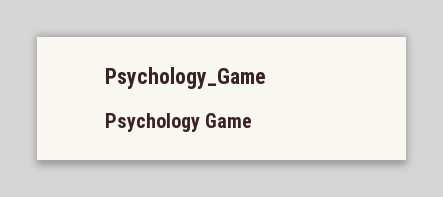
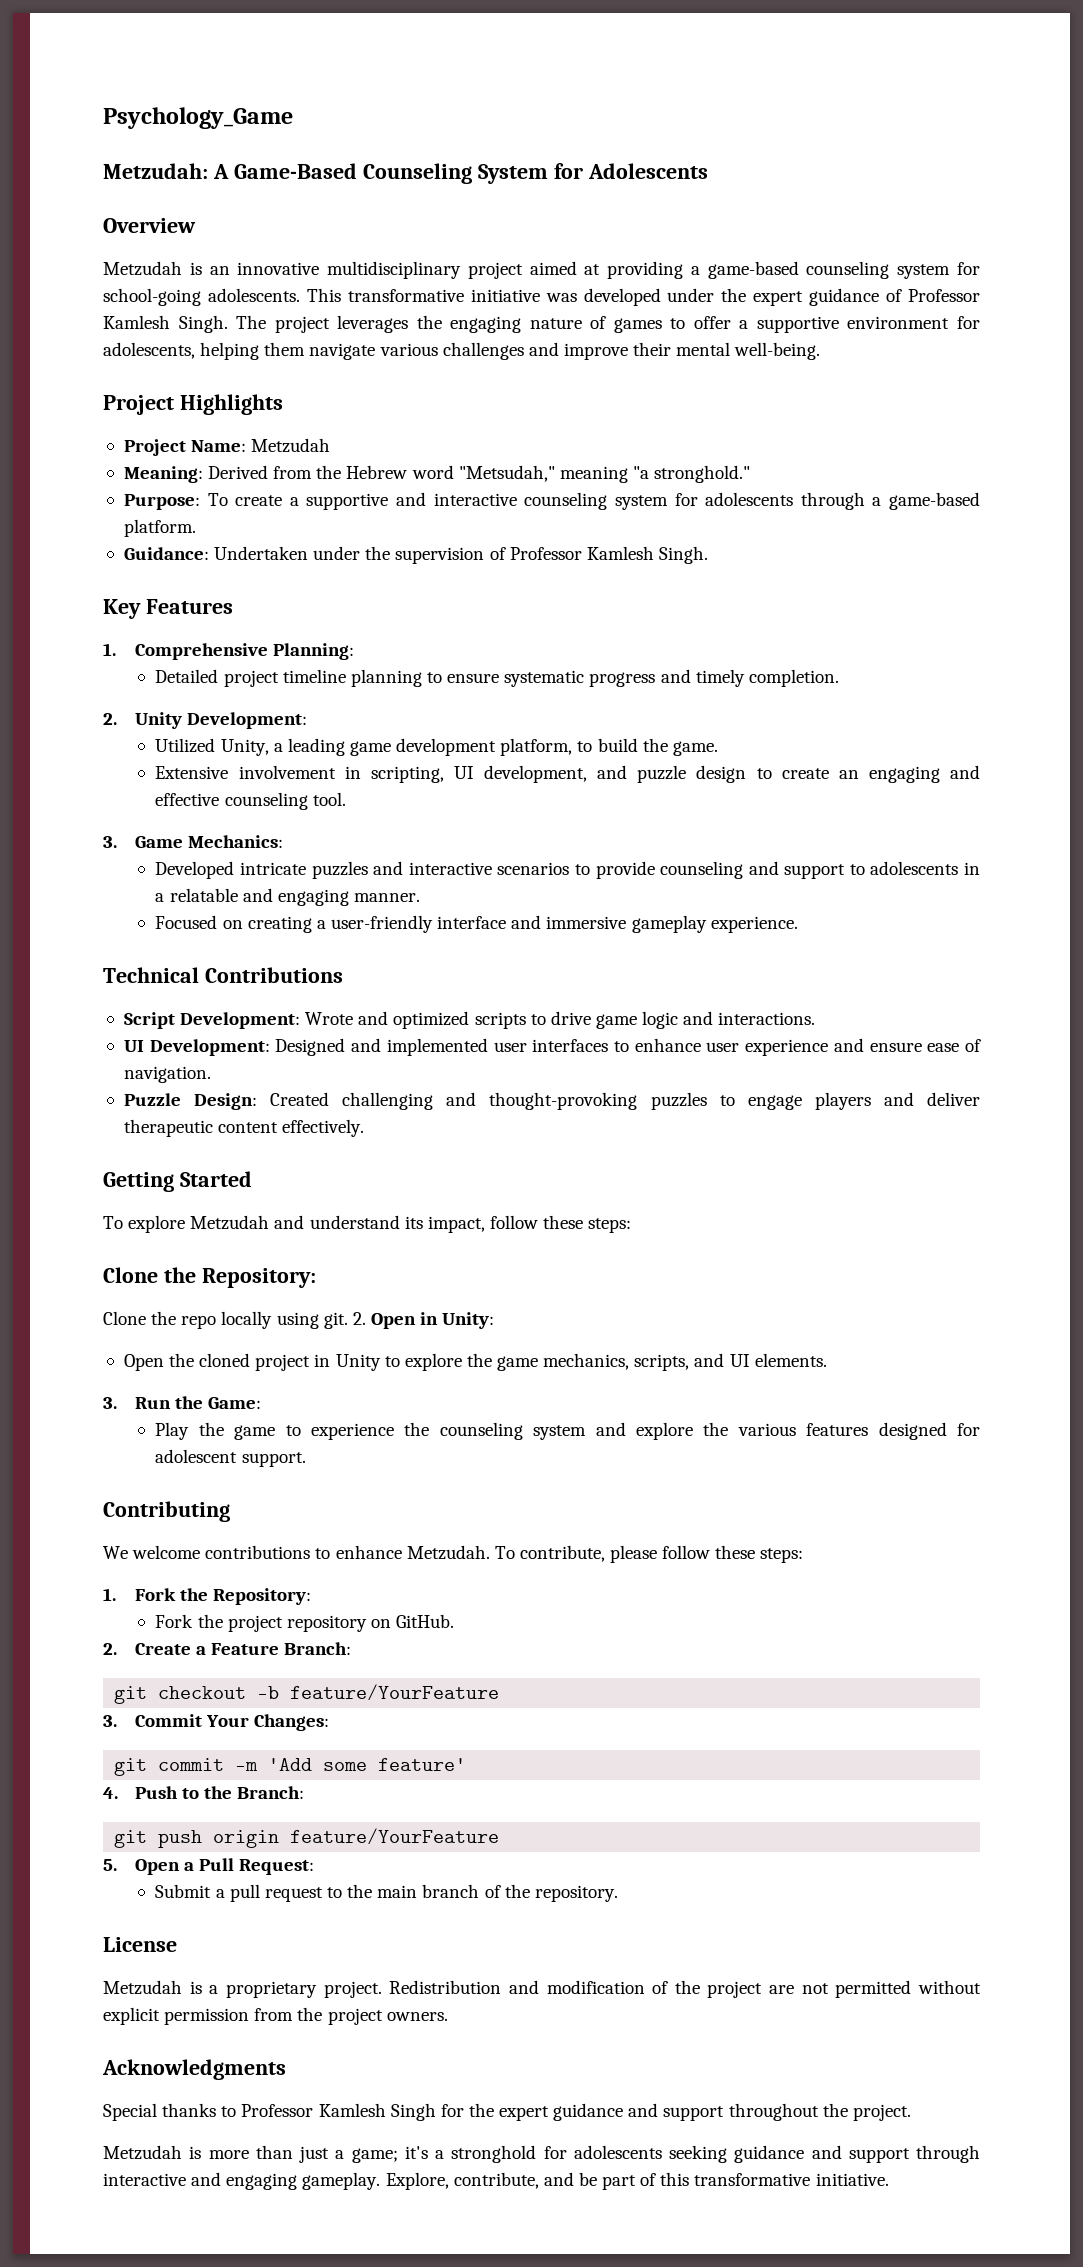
[105,113,253,132] Psychology Game -> [103,163,708,184] [103,218,196,233] [103,261,981,279] [103,288,980,306] [103,315,980,333] [103,342,821,360] [103,394,283,415] [123,438,331,456] [123,465,751,483] [123,492,981,510] [123,519,196,537] [123,546,708,564] [103,599,233,619] [103,643,354,660] [155,669,839,687] [103,712,307,729] [155,738,718,756] [155,765,981,783] [155,792,346,810] [103,835,283,848] [155,861,981,879] [155,888,420,906] [155,915,798,933] [103,967,343,983] [123,1011,816,1029] [123,1038,981,1056] [123,1066,211,1083] [123,1092,981,1110] [123,1119,365,1137] [103,1171,252,1192] [103,1215,632,1233] [103,1267,316,1288] [103,1311,495,1329] [123,1353,827,1371] [103,1396,261,1409] [155,1422,980,1440] [155,1449,306,1467] [103,1501,230,1522] [103,1545,804,1563] [103,1588,311,1605] [155,1614,455,1632] [103,1642,351,1655] [114,1684,500,1704] [103,1714,329,1731] [114,1758,467,1776] [103,1786,304,1799] [114,1828,500,1848] [103,1858,314,1875] [155,1884,618,1902] [103,1937,177,1952] [103,1980,981,1998] [103,2007,448,2025] [102,2059,286,2080] [103,2103,911,2121] [103,2145,980,2163] [103,2172,889,2190] Metzudah: A Game-Based Counseling System for Adolescents // Overview // Metzudah is an innovative multidisciplinary project aimed at providing a game-based counseling system for school-going adolescents. This transformative initiative was developed under the expert guidance of Professor Kamlesh Singh. The project leverages the engaging nature of games to offer a supportive environment for adolescents, helping them navigate various challenges and improve their mental well-being. // Project Highlights // Project Name: Metzudah // Meaning: Derived from the Hebrew word "Metsudah," meaning "a stronghold." // Purpose: To create a supportive and interactive counseling system for adolescents through a game-based platform. // Guidance: Undertaken under the supervision of Professor Kamlesh Singh. // Key Features // 1. Comprehensive Planning: // Detailed project timeline planning to ensure systematic progress and timely completion. // 2. Unity Development: // Utilized Unity, a leading game development platform, to build the game. // Extensive involvement in scripting, UI development, and puzzle design to create an engaging and effective counseling tool. // 3. Game Mechanics: // Developed intricate puzzles and interactive scenarios to provide counseling and support to adolescents in a relatable and engaging manner. // Focused on creating a user-friendly interface and immersive gameplay experience. // Technical Contributions // Script Development: Wrote and optimized scripts to drive game logic and interactions. // UI Development: Designed and implemented user interfaces to enhance user experience and ensure ease of navigation. // Puzzle Design: Created challenging and thought-provoking puzzles to engage players and deliver therapeutic content effectively. // Getting Started // To explore Metzudah and understand its impact, follow these steps: // Clone the Repository: // Clone the repo locally using git. 2. Open in Unity: // Open the cloned project in Unity to explore the game mechanics, scripts, and UI elements. // 3. Run the Game: // Play the game to experience the counseling system and explore the various features designed for adolescent support. // Contributing // We welcome contributions to enhance Metzudah. To contribute, please follow these steps: // 1. Fork the Repository: // Fork the project repository on GitHub. // 2. Create a Feature Branch: // git checkout -b feature/YourFeature // 3. Commit Your Changes: // git commit -m 'Add some feature' // 4. Push to the Branch: // git push origin feature/YourFeature // 5. Open a Pull Request: // Submit a pull request to the main branch of the repository. // License // Metzudah is a proprietary project. Redistribution and modification of the project are not permitted without explicit permission from the project owners. // Acknowledgments // Special thanks to Professor Kamlesh Singh for the expert guidance and support throughout the project. // Metzudah is more than just a game; it's a stronghold for adolescents seeking guidance and support through interactive and engaging gameplay. Explore, contribute, and be part of this transformative initiative.

